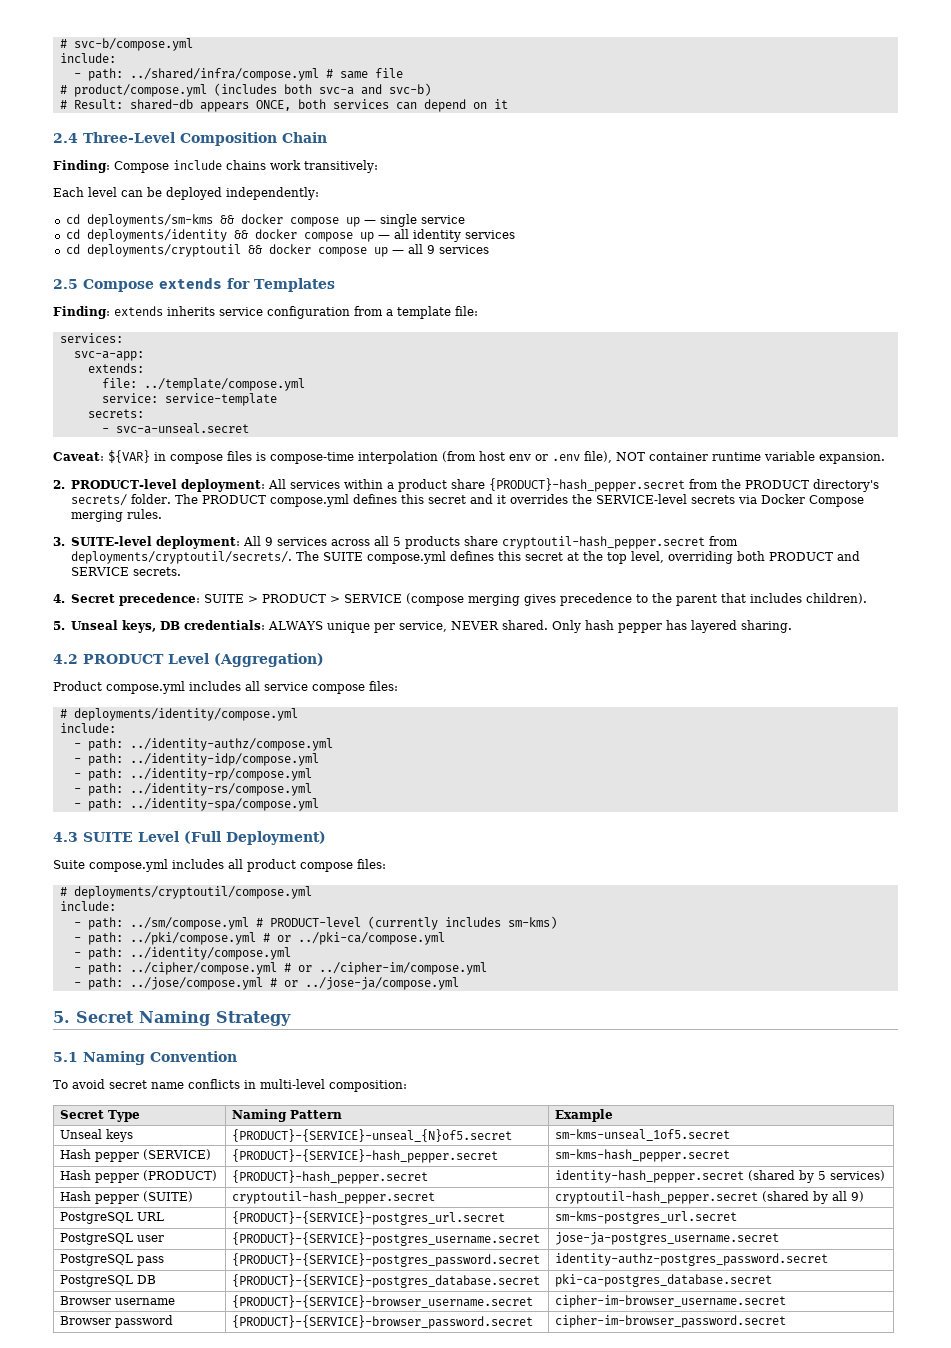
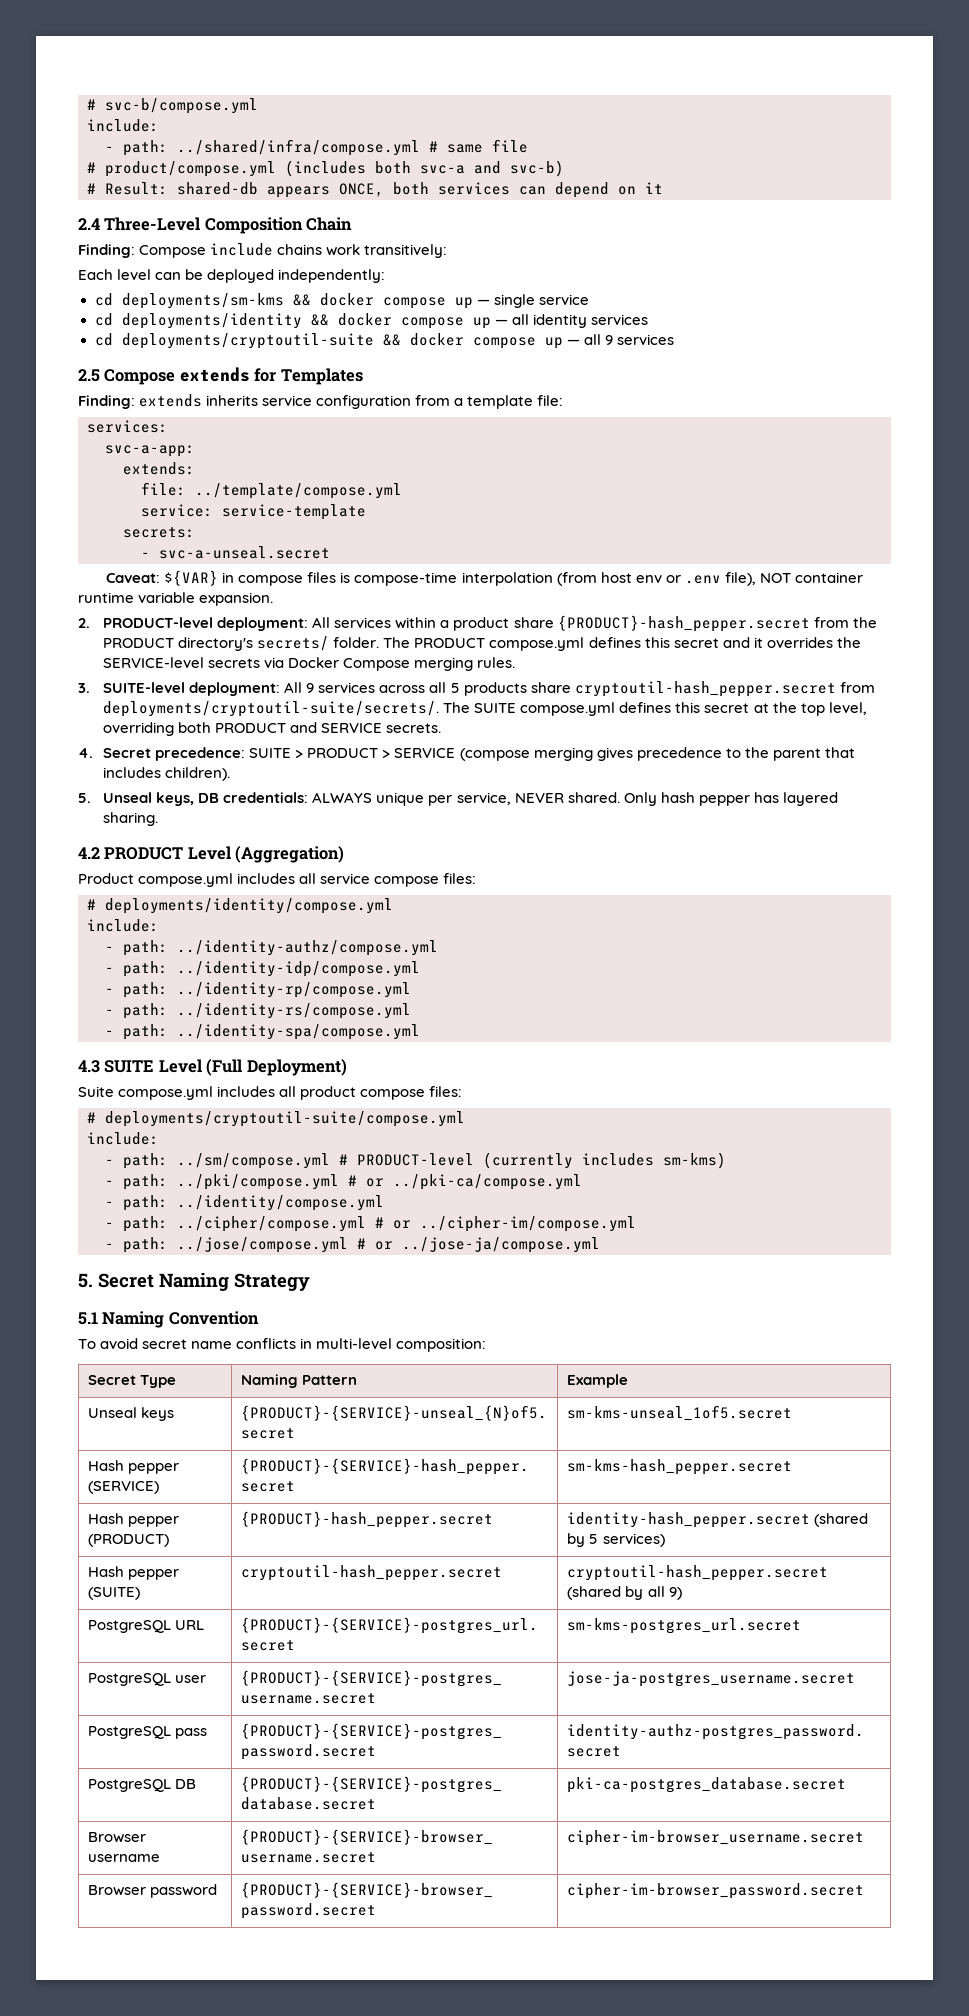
[86,244,241,257] deployments/cryptoutil -> [121,333,374,349] deployments/cryptoutil-suite
[70,551,292,564] deployments/cryptoutil/secrets/. -> [103,701,440,717] deployments/cryptoutil-suite/secrets/.
[73,886,312,899] deployments/cryptoutil/compose.yml -> [105,1111,465,1127] deployments/cryptoutil-suite/compose.yml

